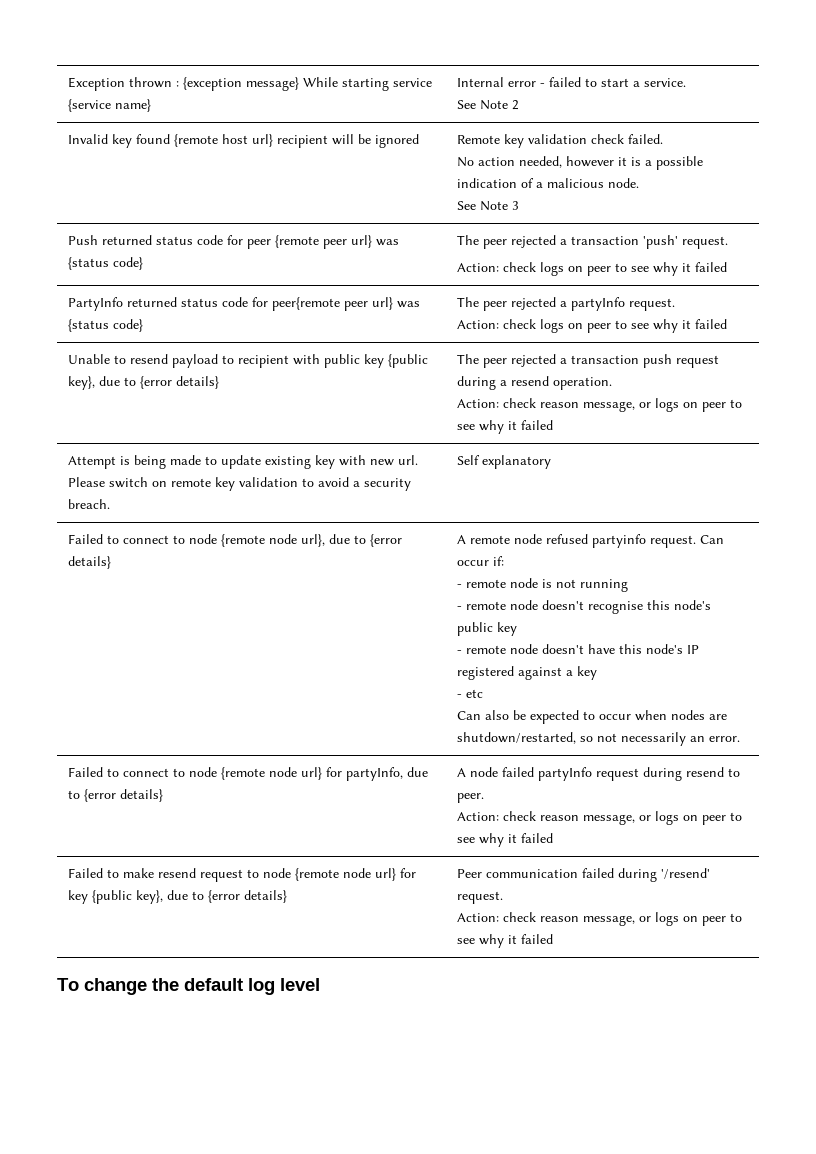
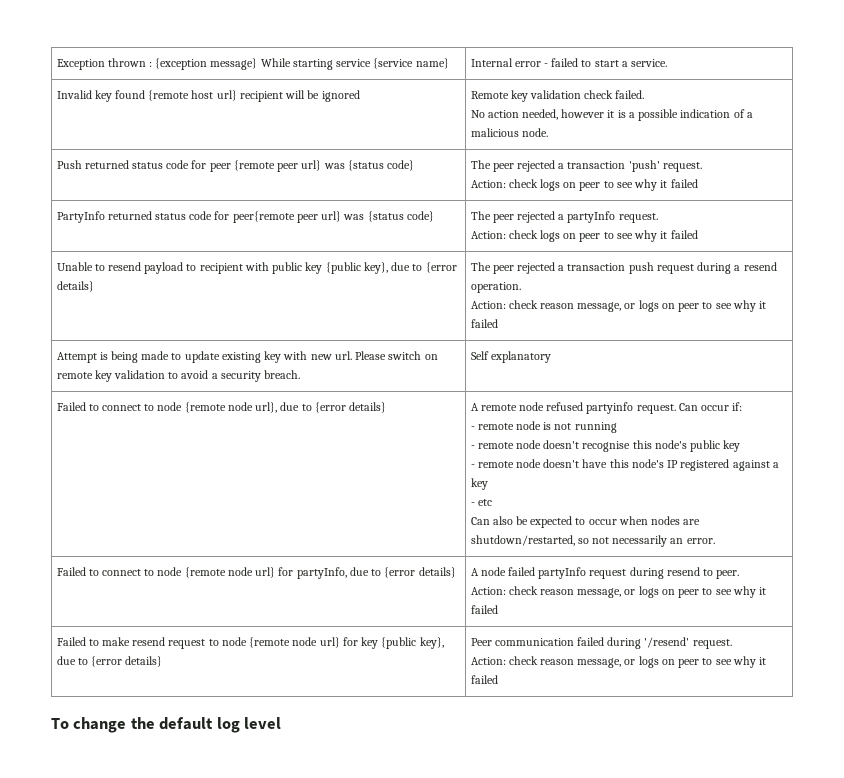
[456,100,519,110] // See Note 2 -> (668, 63) none
[456,201,519,211] // See Note 3 -> (548, 132) none

